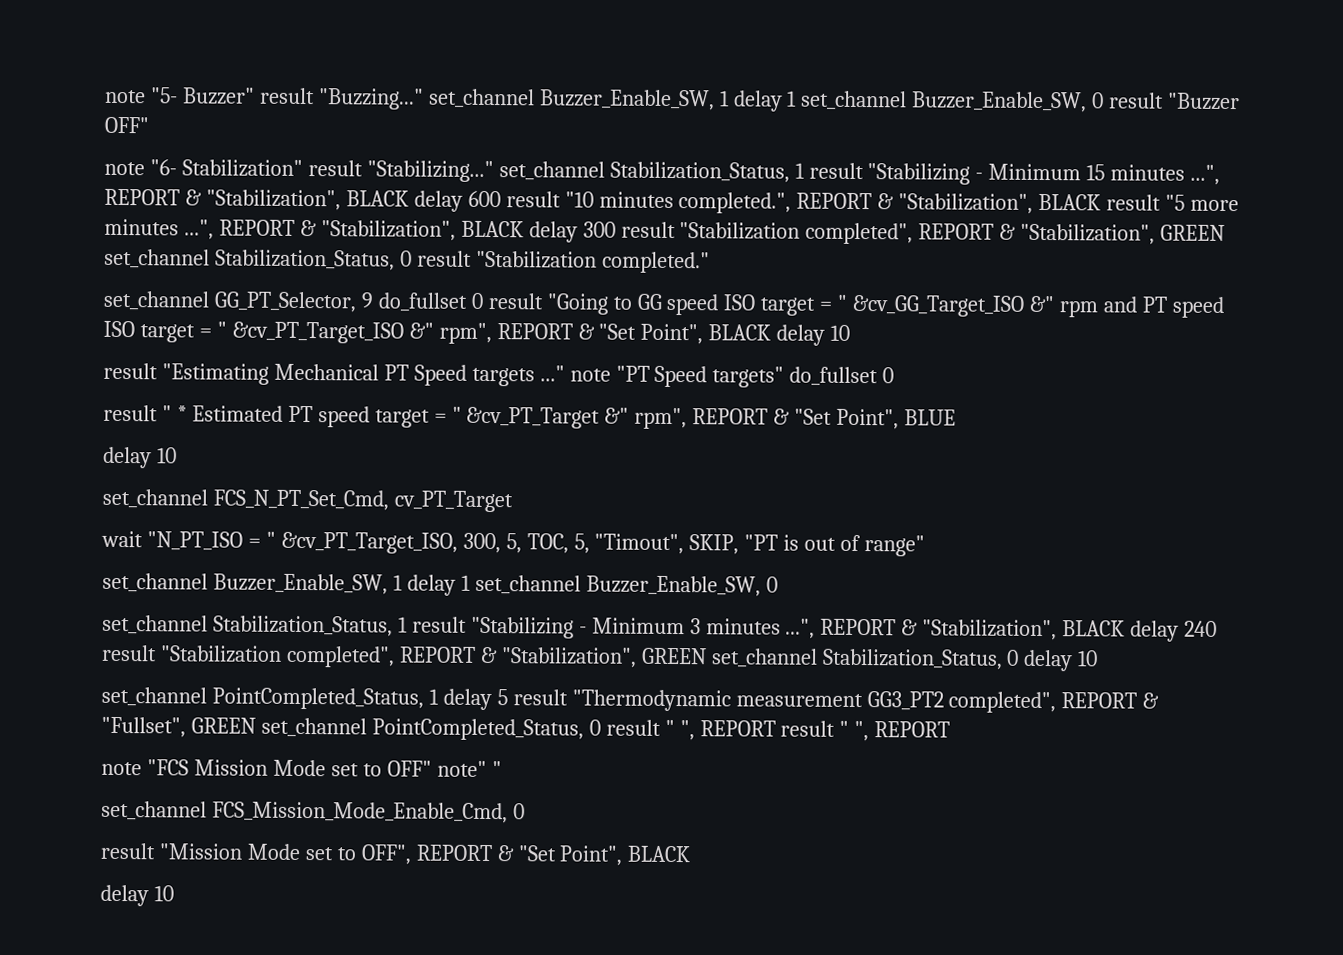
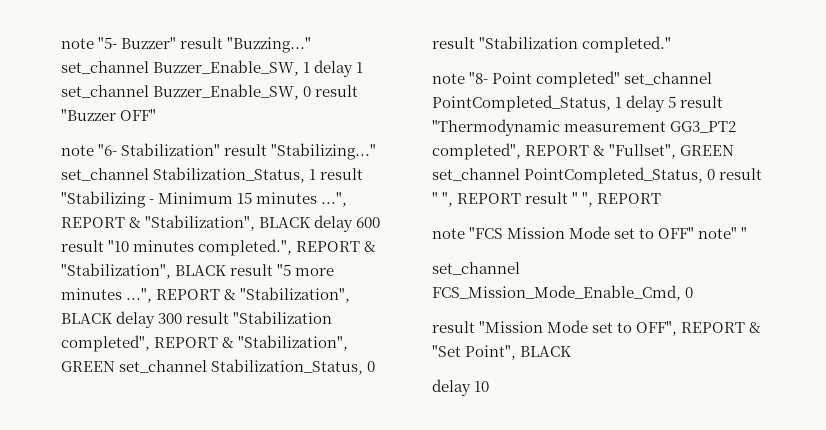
[103,290,1224,318] [103,320,851,346] [103,362,895,388] [103,404,957,430] [103,446,177,469] [102,488,513,513] [101,530,926,557] [102,572,778,597] [102,614,1218,642] [101,644,1099,672] set_channel GG_PT_Selector, 9 do_fullset 0 result "Going to GG speed ISO target = " &cv_GG_Target_ISO &" rpm and PT speed ISO target = " &cv_PT_Target_ISO &" rpm", REPORT & "Set Point", BLACK delay 10 // result "Estimating Mechanical PT Speed targets ..." note "PT Speed targets" do_fullset 0 // result " * Estimated PT speed target = " &cv_PT_Target &" rpm", REPORT & "Set Point", BLUE // delay 10 // set_channel FCS_N_PT_Set_Cmd, cv_PT_Target // wait "N_PT_ISO = " &cv_PT_Target_ISO, 300, 5, TOC, 5, "Timout", SKIP, "PT is out of range" // set_channel Buzzer_Enable_SW, 1 delay 1 set_channel Buzzer_Enable_SW, 0 // set_channel Stabilization_Status, 1 result "Stabilizing - Minimum 3 minutes ...", REPORT & "Stabilization", BLACK delay 240 result "Stabilization completed", REPORT & "Stabilization", GREEN set_channel Stabilization_Status, 0 delay 10 // -> [432,71,621,88] note "8- Point completed"

